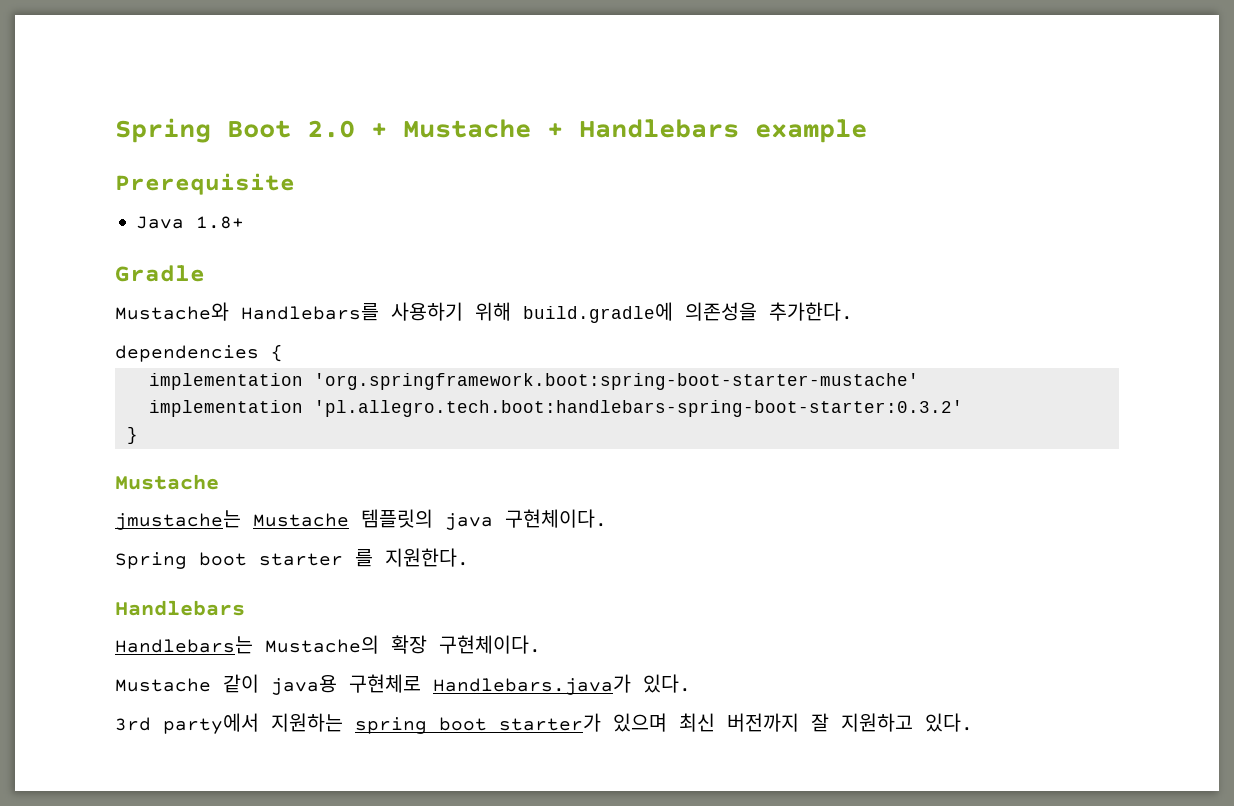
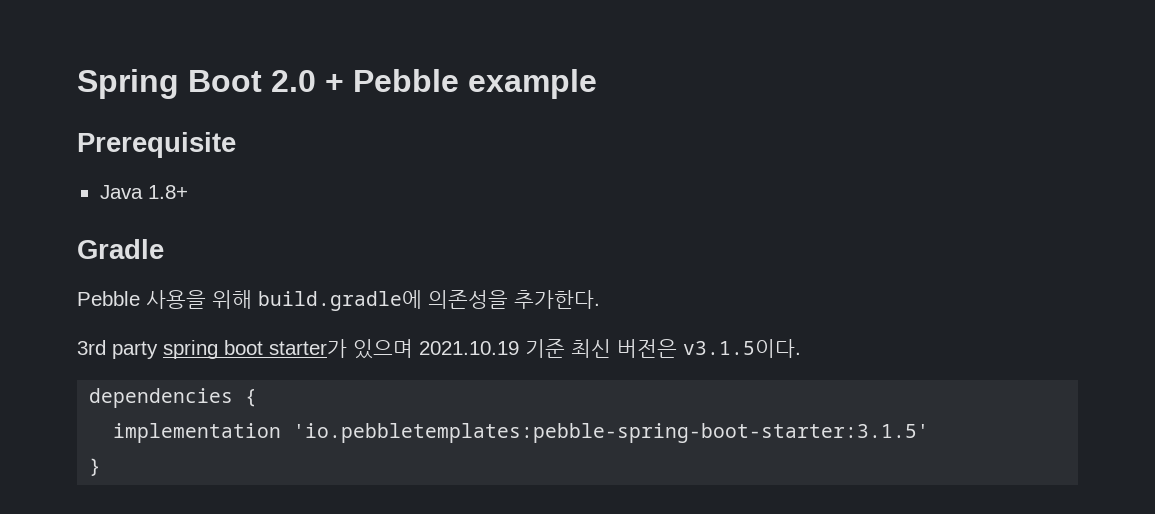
[403,119,739,138] Mustache + Handlebars -> [353,69,459,92] Pebble
[115,302,463,321] Mustache와 Handlebars를 사용하기 -> [77,290,206,309] Pebble 사용을
[115,344,283,362] [148,373,919,390] [148,400,963,417] [126,427,138,444] [115,474,219,490] [115,509,607,530] [115,548,469,569] [115,600,245,616] [115,635,541,654] [115,674,691,695] [115,713,973,734] dependencies { // implementation 'org.springframework.boot:spring-boot-starter-mustache' // implementation 'pl.allegro.tech.boot:handlebars-spring-boot-starter:0.3.2' // } // Mustache // jmustache는 Mustache 템플릿의 java 구현체이다. // Spring boot starter 를 지원한다. // Handlebars // Handlebars는 Mustache의 확장 구현체이다. // Mustache 같이 java용 구현체로 Handlebars.java가 있다. // 3rd party에서 지원하는 spring boot starter가 있으며 최신 버전까지 잘 지원하고 있다. -> [77,339,801,359] [89,388,258,408] [113,423,930,443] [89,458,102,476] 3rd party spring boot starter가 있으며 2021.10.19 기준 최신 버전은 v3.1.5이다. // dependencies { // implementation 'io.pebbletemplates:pebble-spring-boot-starter:3.1.5' // }

